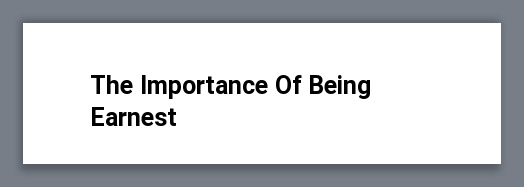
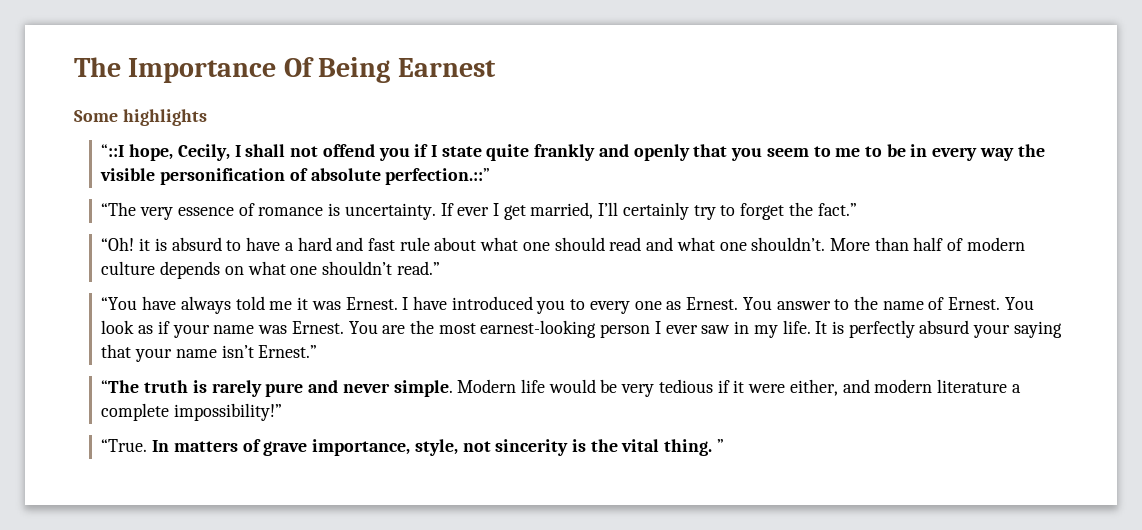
(177, 116) none -> [74,109,207,126] [101,144,1045,161] [100,168,491,185] [101,202,857,220] [101,237,1025,251] [101,261,440,279] [101,296,1034,314] [101,320,1062,338] [101,344,318,362] [101,379,1021,397] [101,403,283,421] [101,439,724,456] // Some highlights // “::I hope, Cecily, I shall not offend you if I state quite frankly and openly that you seem to me to be in every way the visible personification of absolute perfection.::” // “The very essence of romance is uncertainty. If ever I get married, I’ll certainly try to forget the fact.” // “Oh! it is absurd to have a hard and fast rule about what one should read and what one shouldn’t. More than half of modern culture depends on what one shouldn’t read.” // “You have always told me it was Ernest. I have introduced you to every one as Ernest. You answer to the name of Ernest. You look as if your name was Ernest. You are the most earnest-looking person I ever saw in my life. It is perfectly absurd your saying that your name isn’t Ernest.” // “The truth is rarely pure and never simple. Modern life would be very tedious if it were either, and modern literature a complete impossibility!” // “True. In matters of grave importance, style, not sincerity is the vital thing. ”

